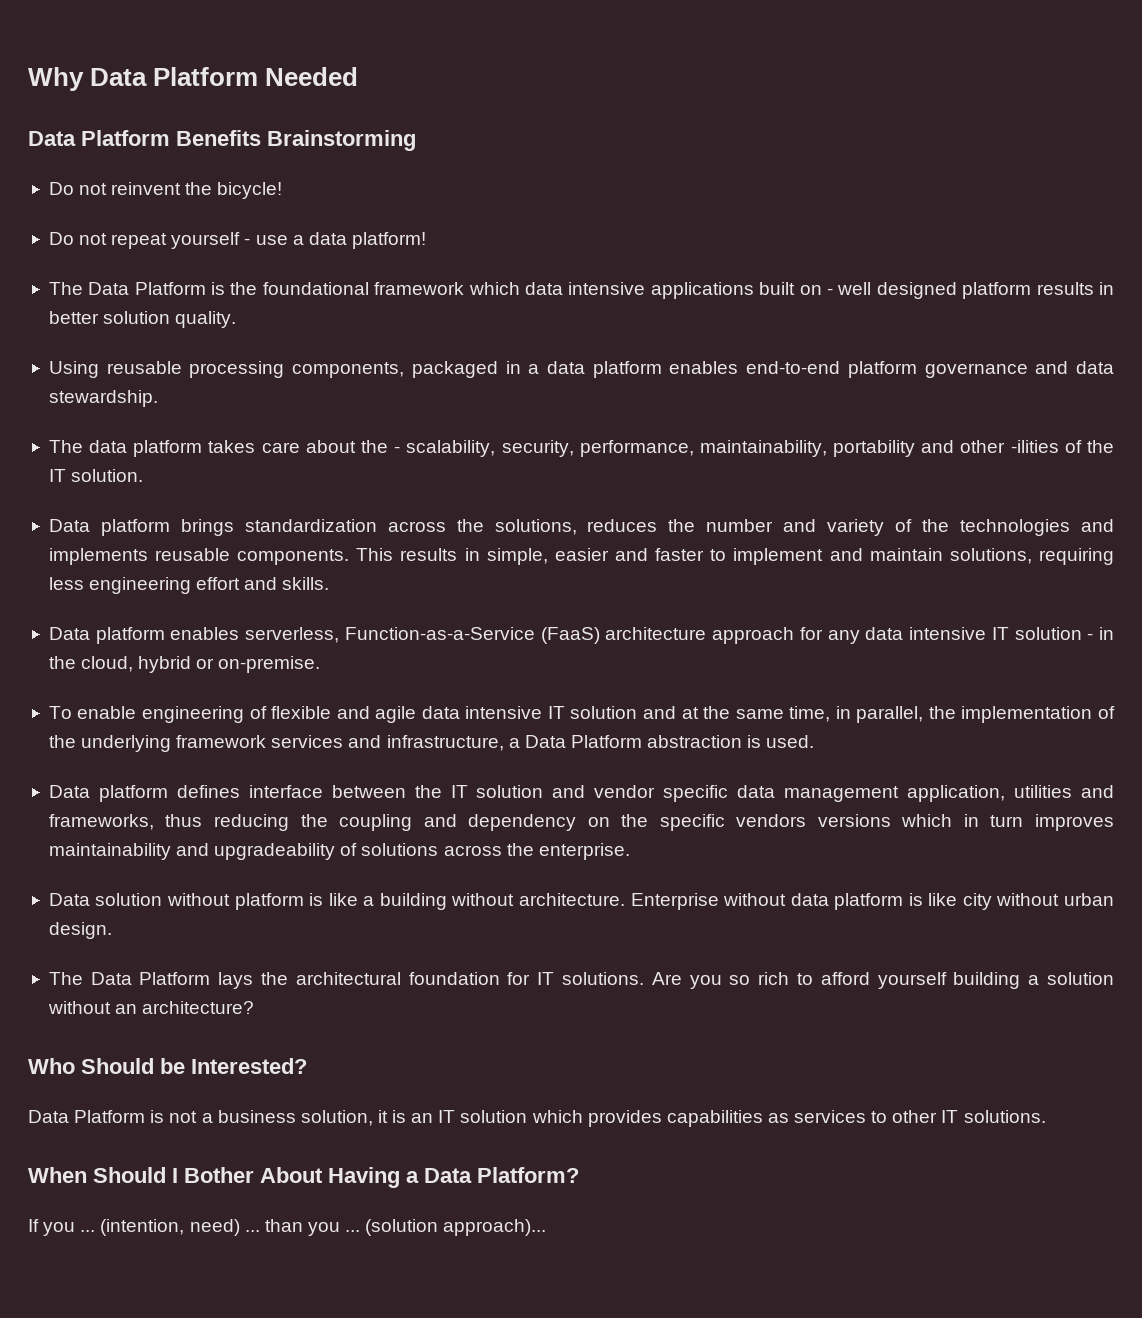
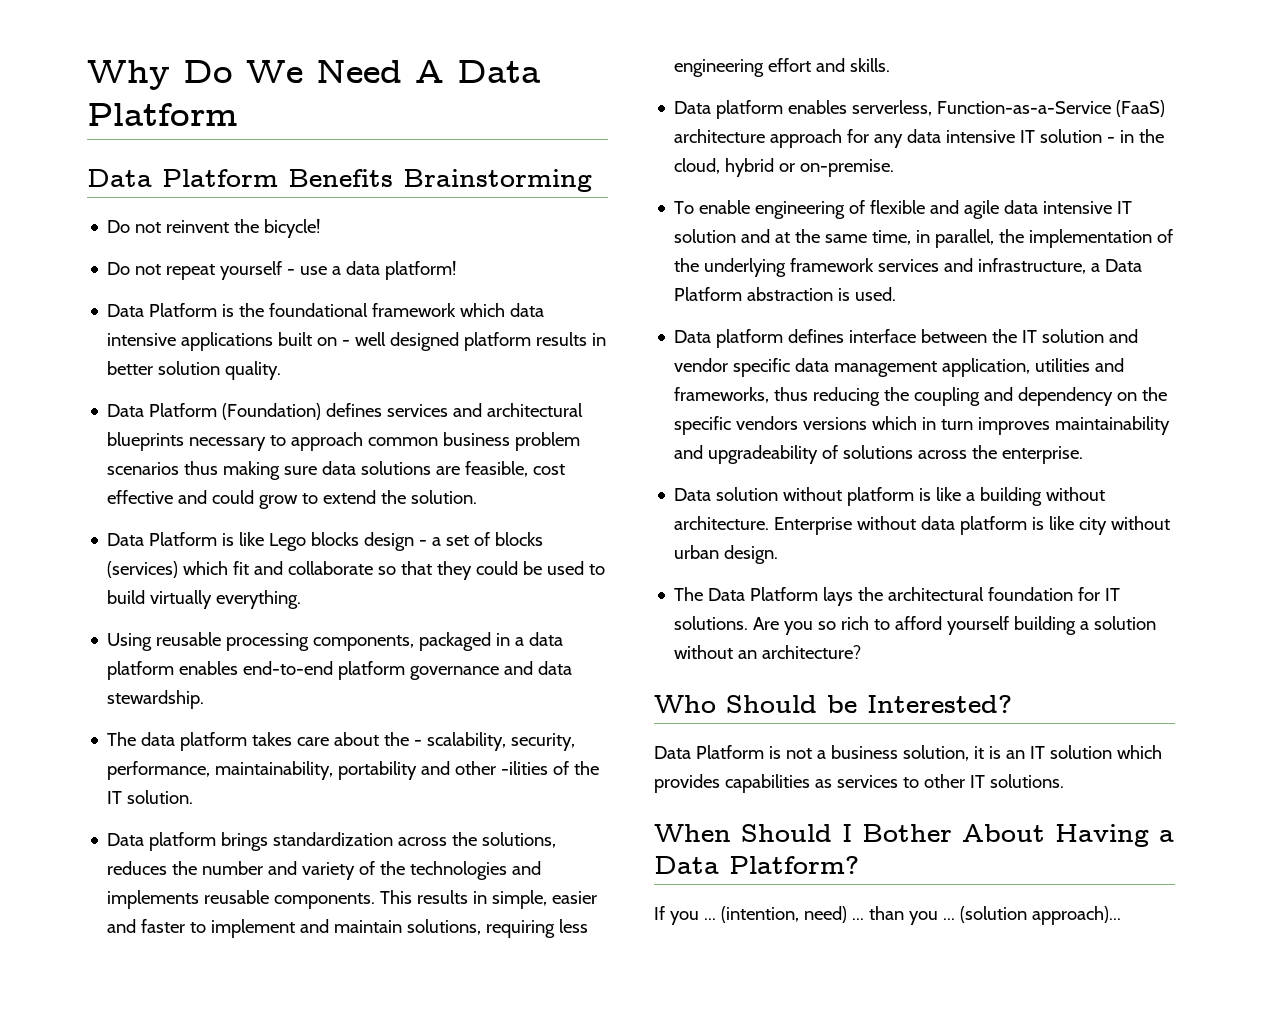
[90,67,359,86] Data Platform Needed -> [183,60,540,83] [87,103,238,126] Do We Need A Data Platform
[48,282,83,295] The -> (457, 270) none
(237, 319) none -> [107,403,584,420] [107,432,581,451] [107,461,566,480] [107,490,478,509] [107,532,544,551] [107,561,606,580] [107,590,302,609] // Data Platform (Foundation) defines services and architectural blueprints necessary to approach common business problem scenarios thus making sure data solutions are feasible, cost effective and could grow to extend the solution. // Data Platform is like Lego blocks design - a set of blocks (services) which fit and collaborate so that they could be used to build virtually everything.

